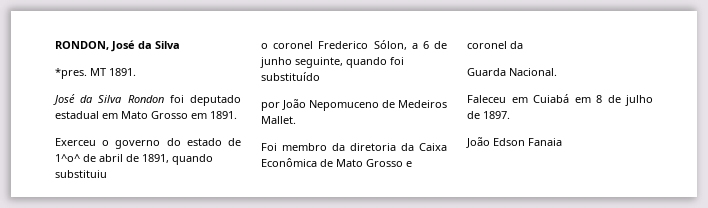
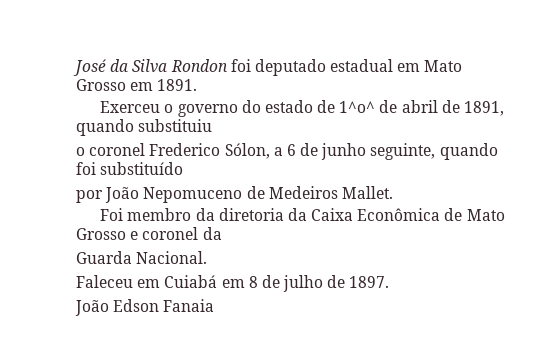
[55,40,180,52] [55,68,136,79] RONDON, José da Silva // *pres. MT 1891. // -> (73, 67) none

